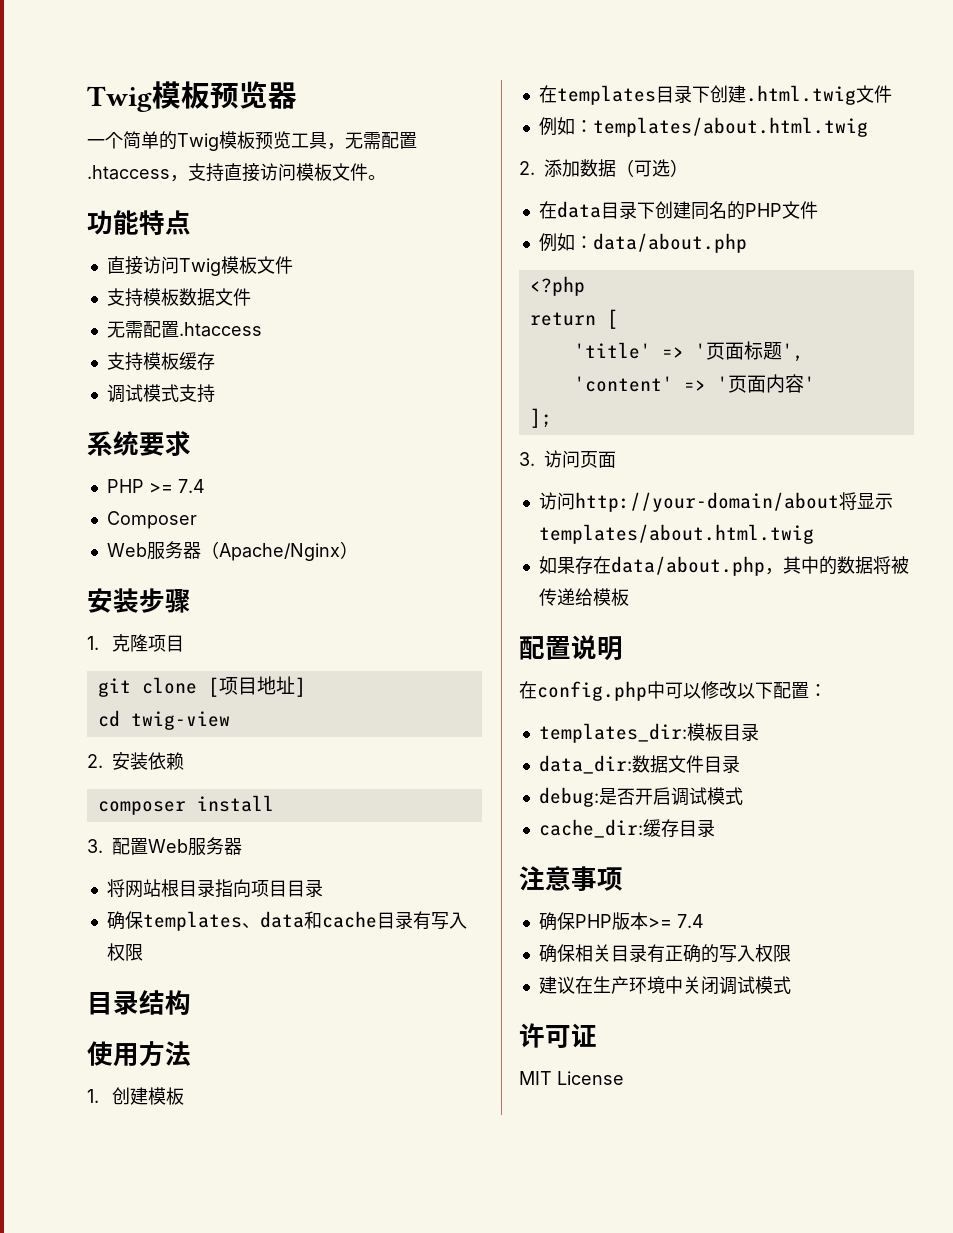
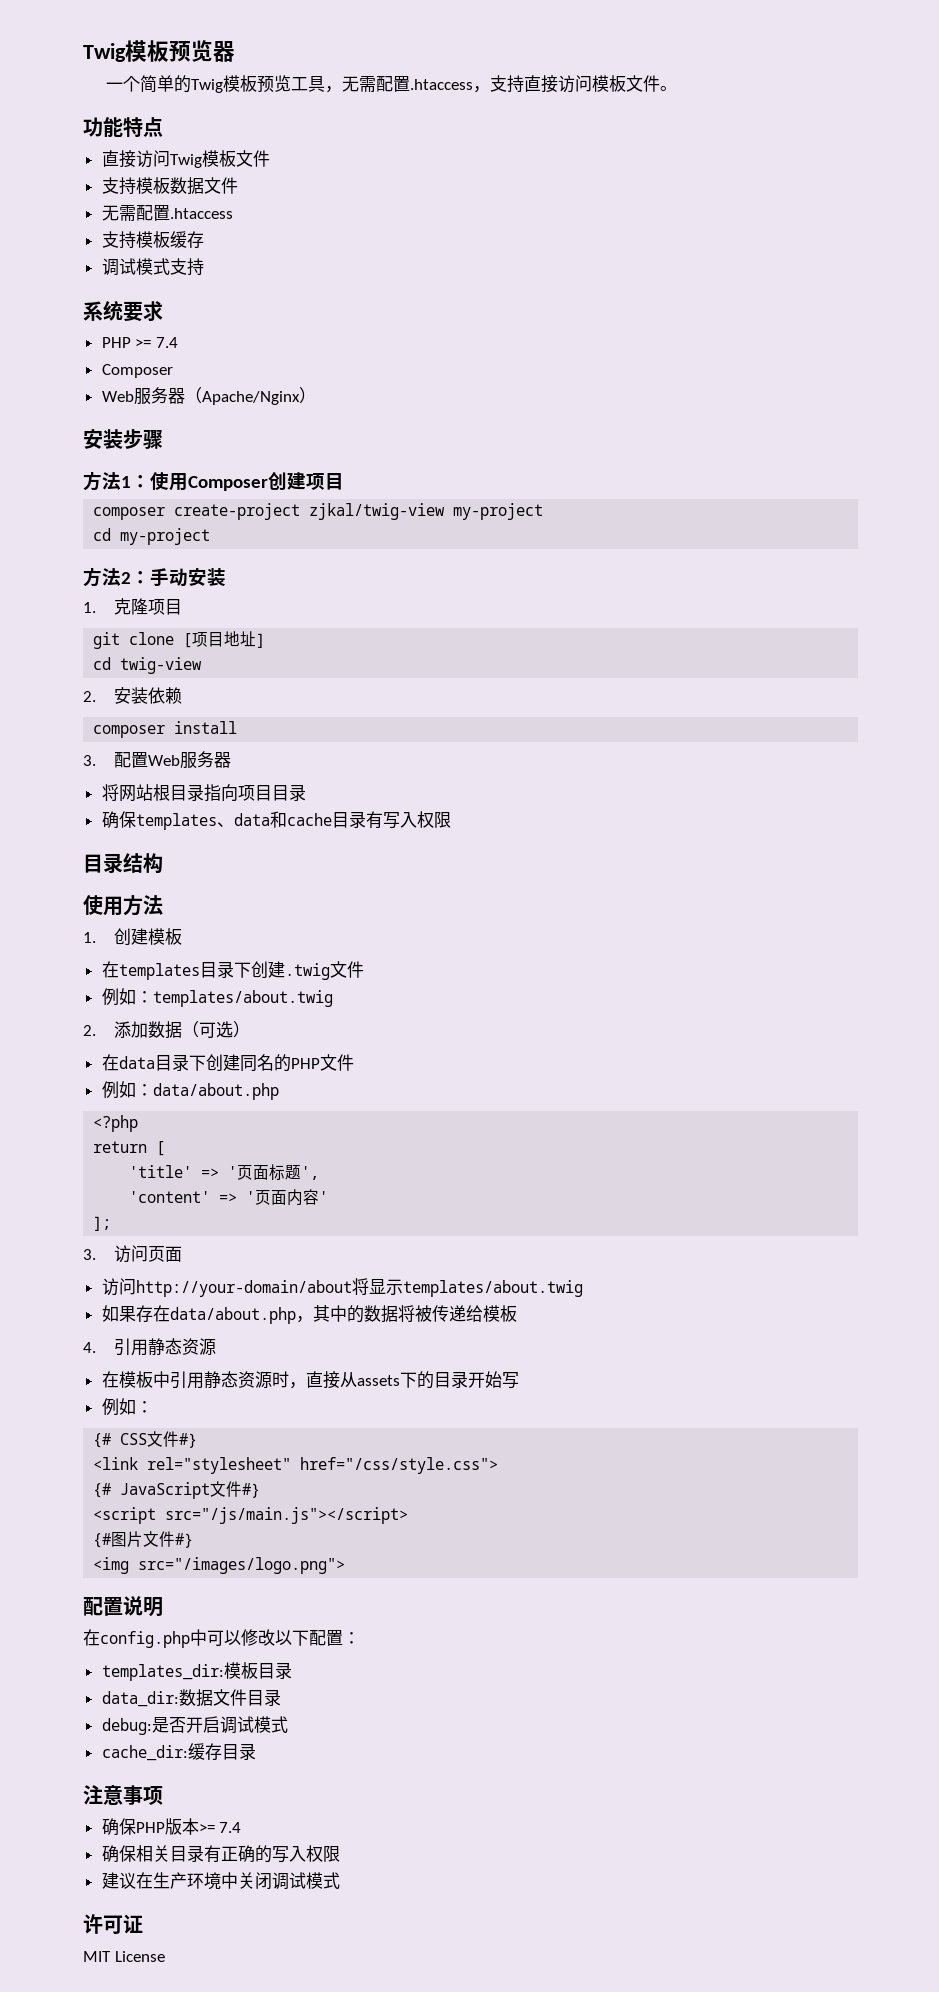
(191, 601) none -> [83,471,344,491] [93,503,544,520] [93,528,211,545] [83,567,226,587] // 方法1：使用Composer创建项目 // composer create-project zjkal/twig-view my-project // cd my-project // 方法2：手动安装
[745,85,892,105] [538,117,868,137] .html.twig文件 // 例如：templates/about.html.twig -> [284,961,364,980] [101,988,333,1007] .twig文件 // 例如：templates/about.twig
[538,524,814,544] templates/about.html.twig -> [402,1280,583,1297] templates/about.twig
(629, 597) none -> [83,1338,216,1356] [101,1371,519,1389] [101,1398,153,1416] [93,1431,198,1448] [93,1457,499,1474] [93,1481,261,1499] [93,1507,409,1524] [93,1531,194,1548] [93,1557,346,1574] // 4.引用静态资源 // 在模板中引用静态资源时，直接从assets下的目录开始写 // 例如： // {# CSS文件#} // <link rel="stylesheet" href="/css/style.css"> // {# JavaScript文件#} // <script src="/js/main.js"></script> // {#图片文件#} // <img src="/images/logo.png">

